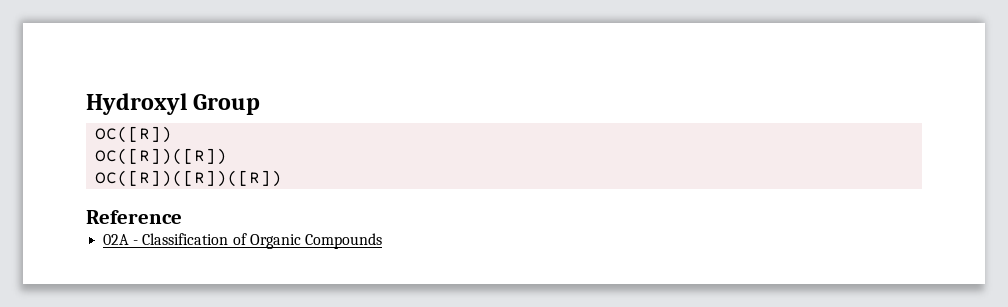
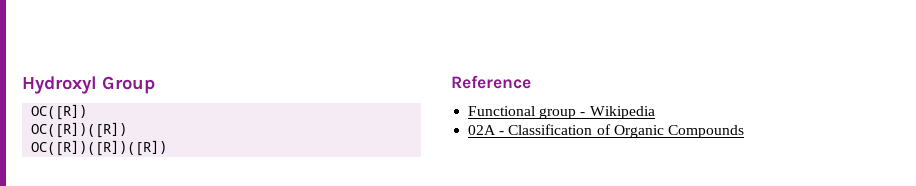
(182, 217) none -> [468,106,655,119] // Functional group - Wikipedia

